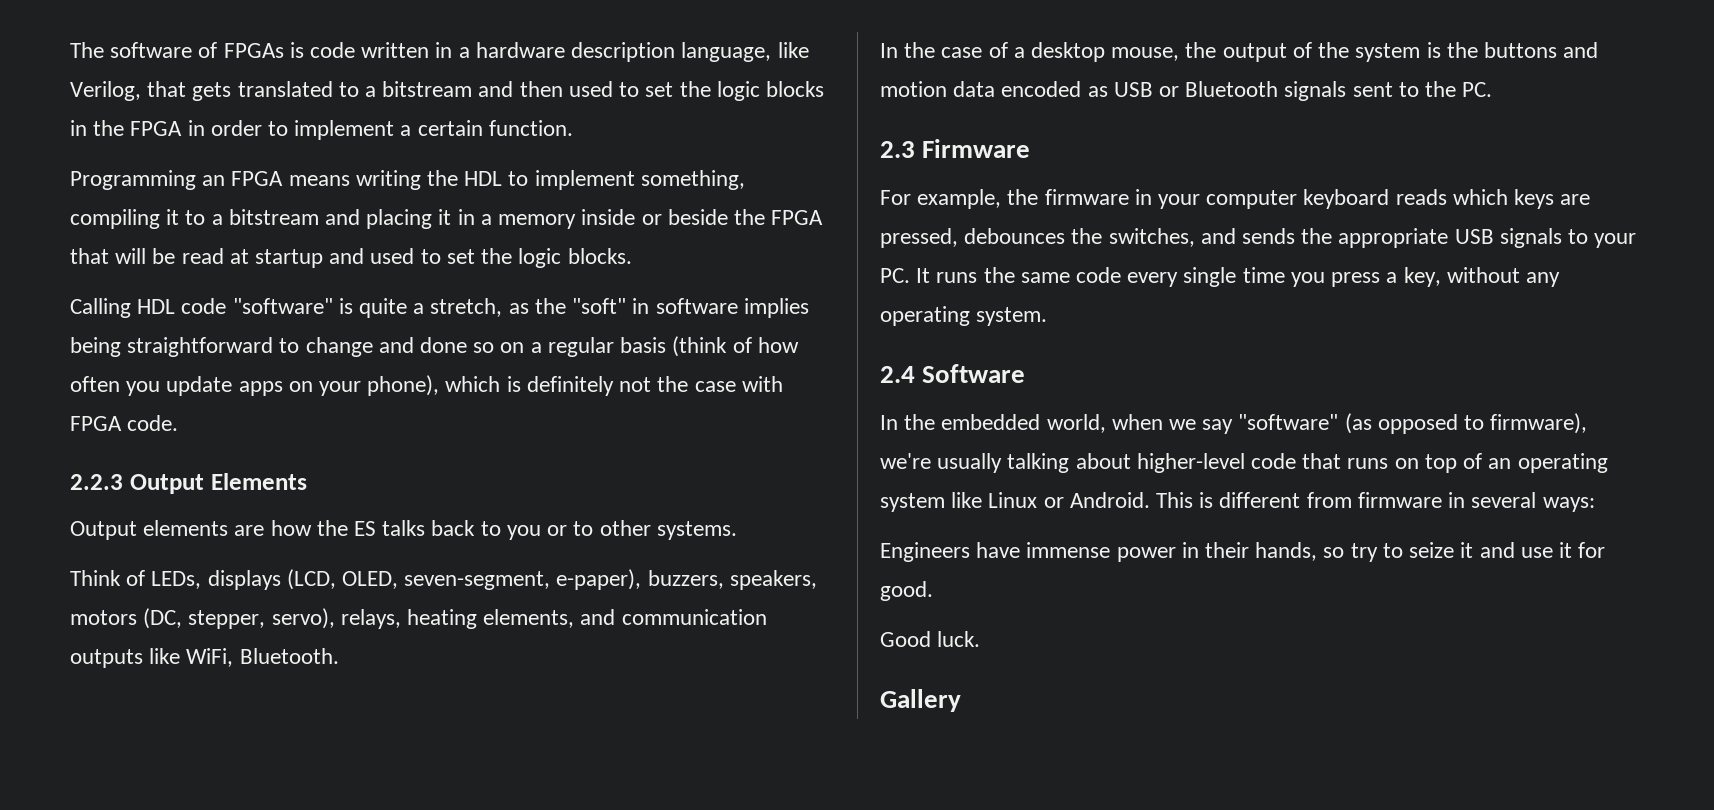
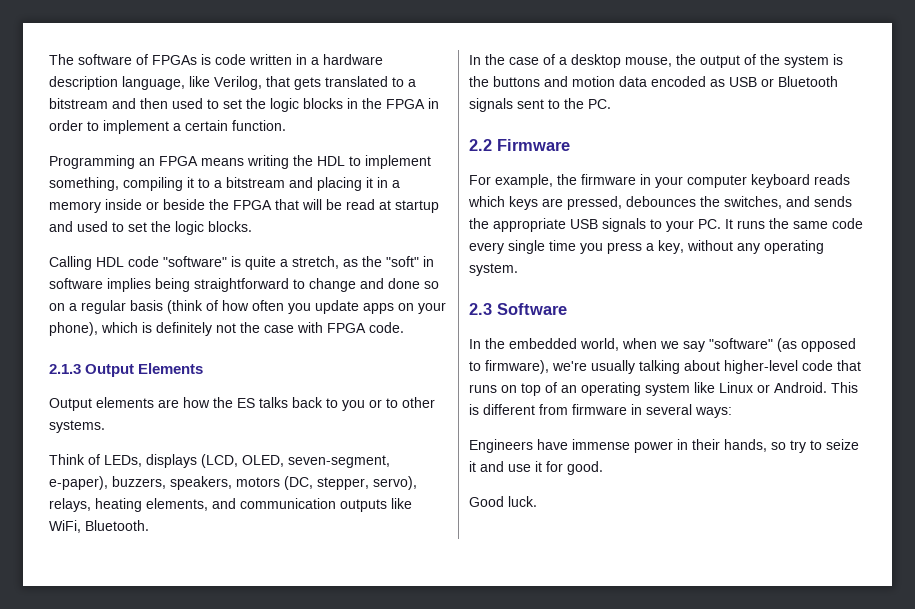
[70,474,123,490] 2.2.3 -> [49,364,81,374] 2.1.3
[880,141,915,158] 2.3 -> [469,139,492,151] 2.2
[880,366,915,383] 2.4 -> [469,303,492,315] 2.3
[880,689,961,712] // Gallery -> (537, 501) none

